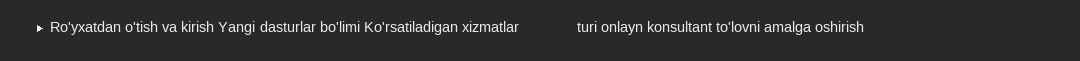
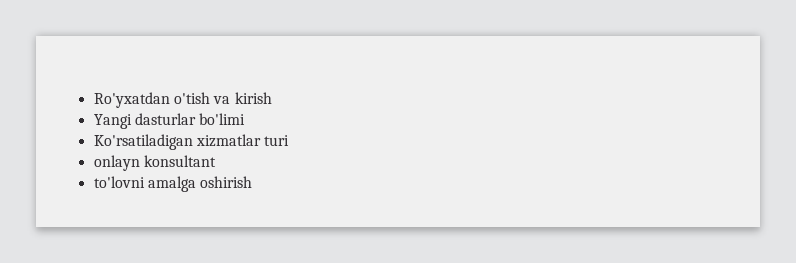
(215, 26) none -> (272, 98) //
(360, 26) none -> (246, 119) //
(597, 26) none -> (290, 140) //
(712, 26) none -> (216, 161) //

